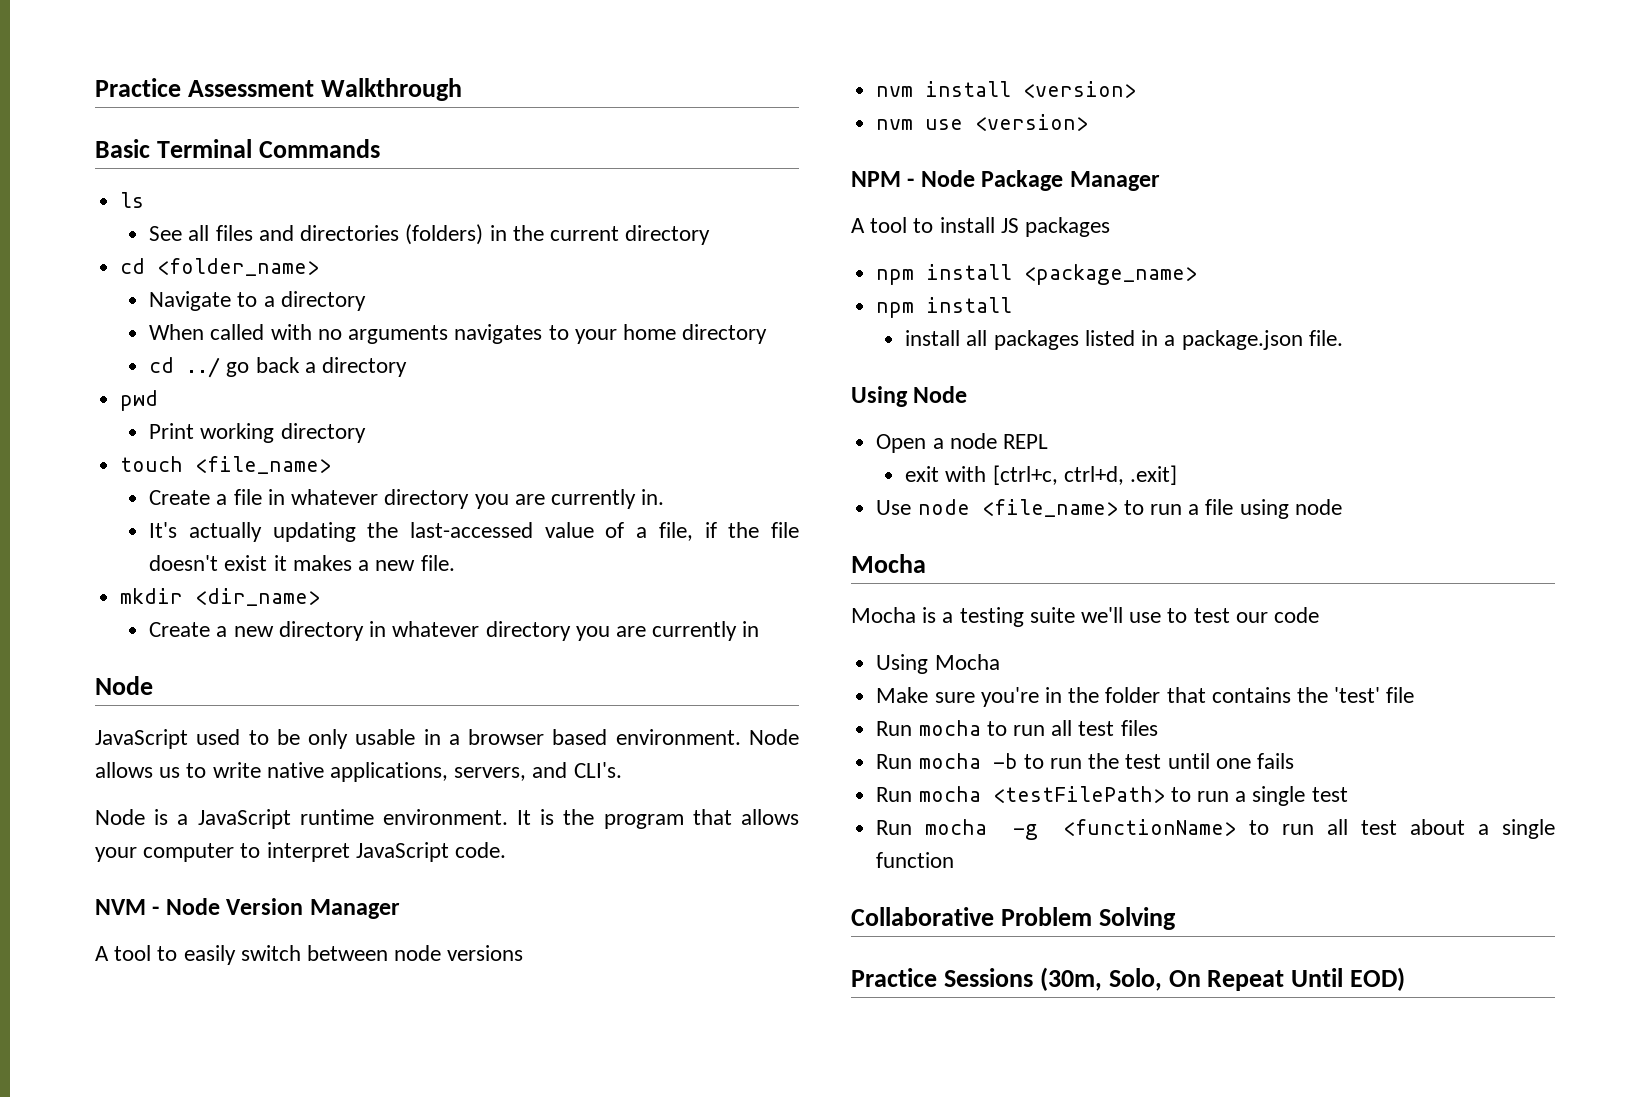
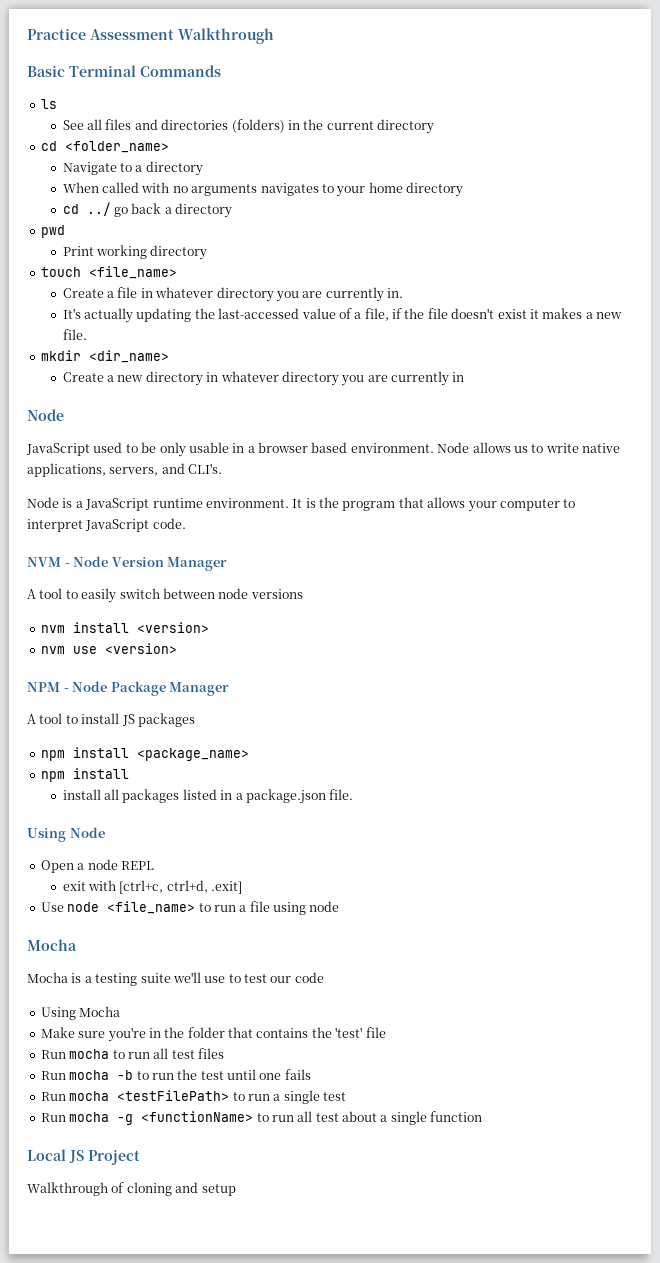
[851,907,1176,930] [851,967,1406,991] Collaborative Problem Solving // Practice Sessions (30m, Solo, On Repeat Until EOD) -> [27,1149,140,1165] [27,1182,236,1196] Local JS Project // Walkthrough of cloning and setup

